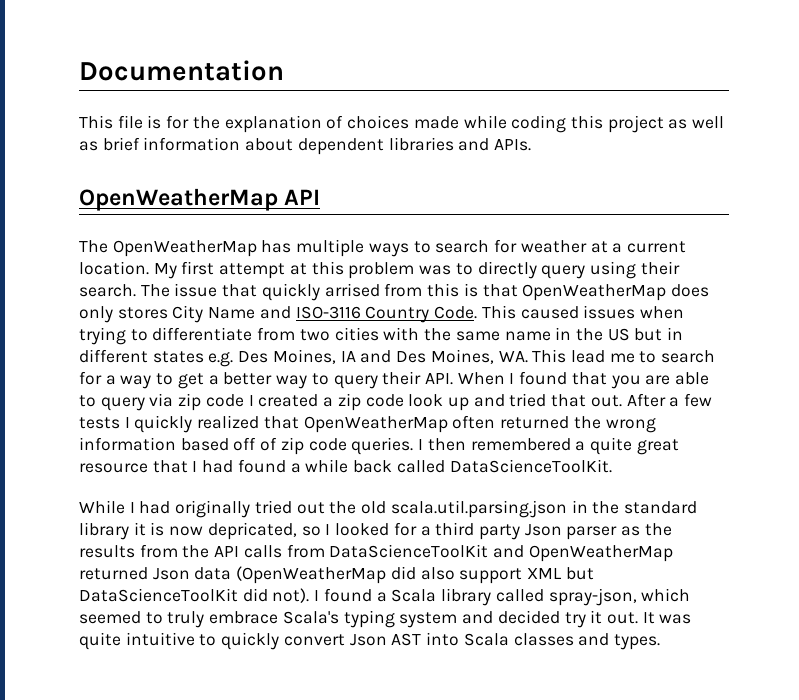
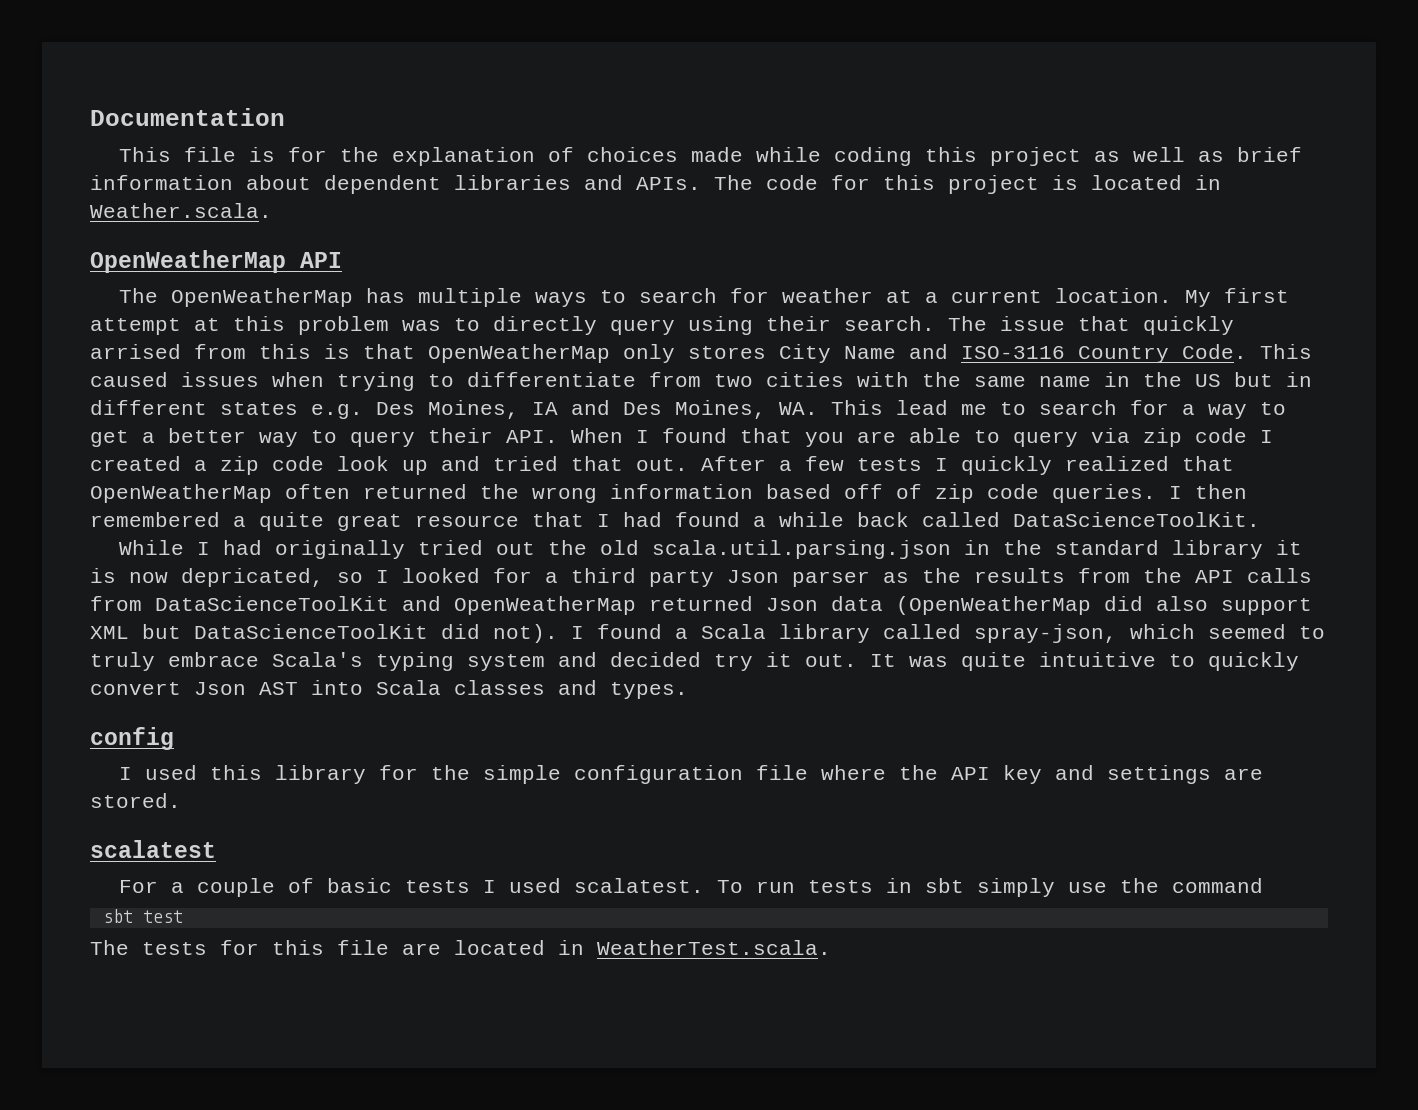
(532, 145) none -> [714,175,1221,194] [90,203,272,218] The code for this project is located in Weather.scala.
[670,284,709,297] does -> (610, 353) none
(660, 642) none -> [90,727,174,750] [119,765,1264,784] [90,793,181,808] [90,840,216,858] [119,878,1264,897] [102,909,183,923] [90,940,831,955] // config // I used this library for the simple configuration file where the API key and settings are stored. // scalatest // For a couple of basic tests I used scalatest. To run tests in sbt simply use the command // sbt test // The tests for this file are located in WeatherTest.scala.

